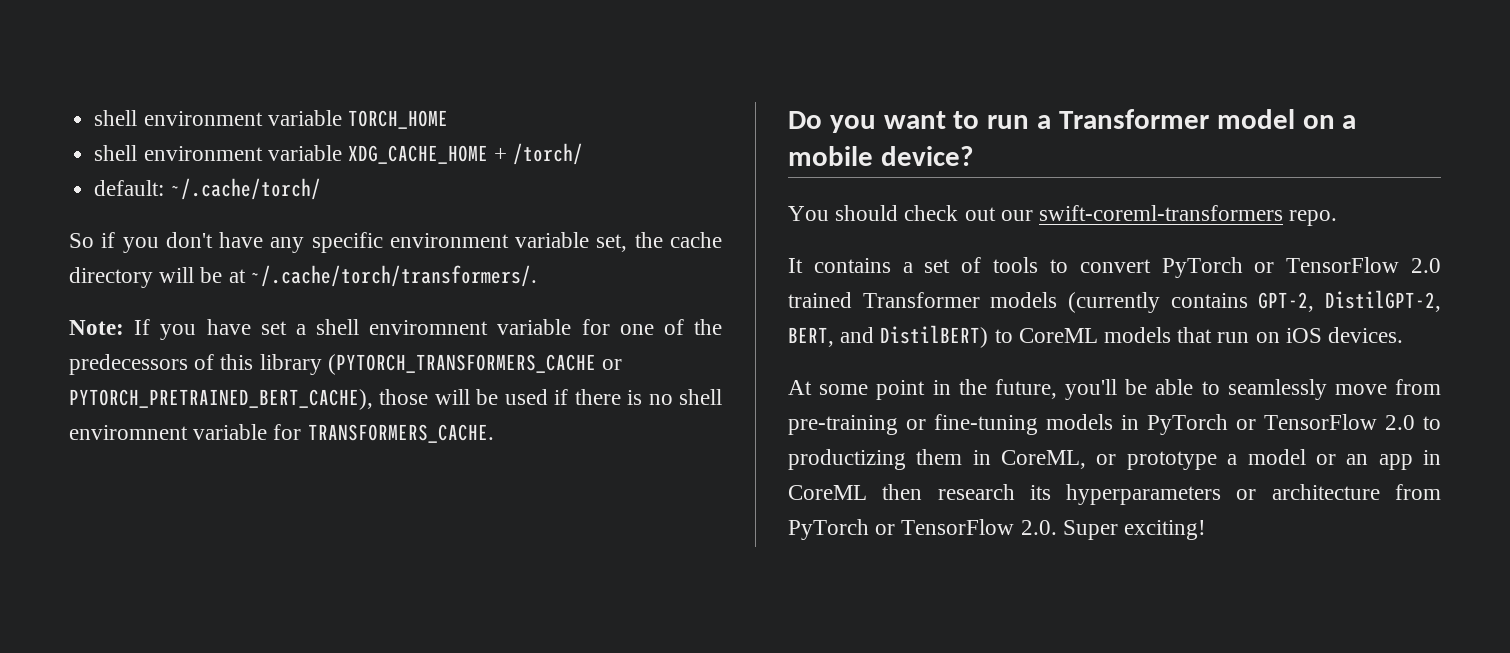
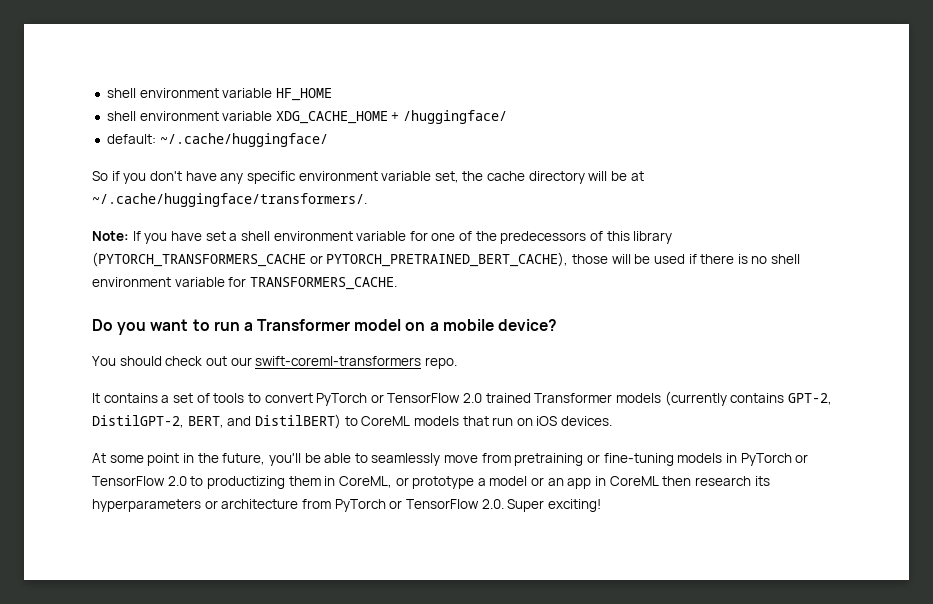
[94,110,448,129] shell environment variable TORCH_HOME -> [106,88,332,101] shell environment variable HF_HOME
[513,143,584,165] /torch/ -> [403,110,508,124] /huggingface/
[170,178,321,200] ~/.cache/torch/ -> [159,133,328,147] ~/.cache/huggingface/
[250,265,537,287] ~/.cache/torch/transformers/. -> [92,193,367,207] ~/.cache/huggingface/transformers/.
[369,320,489,335] enviromnent -> [273,231,353,241] environment
[69,425,188,440] enviromnent -> [92,277,171,287] environment
[788,415,898,435] pre-training -> [514,453,584,466] pretraining

